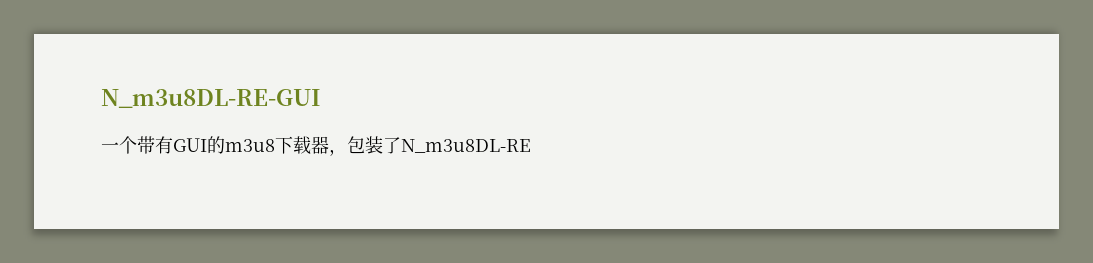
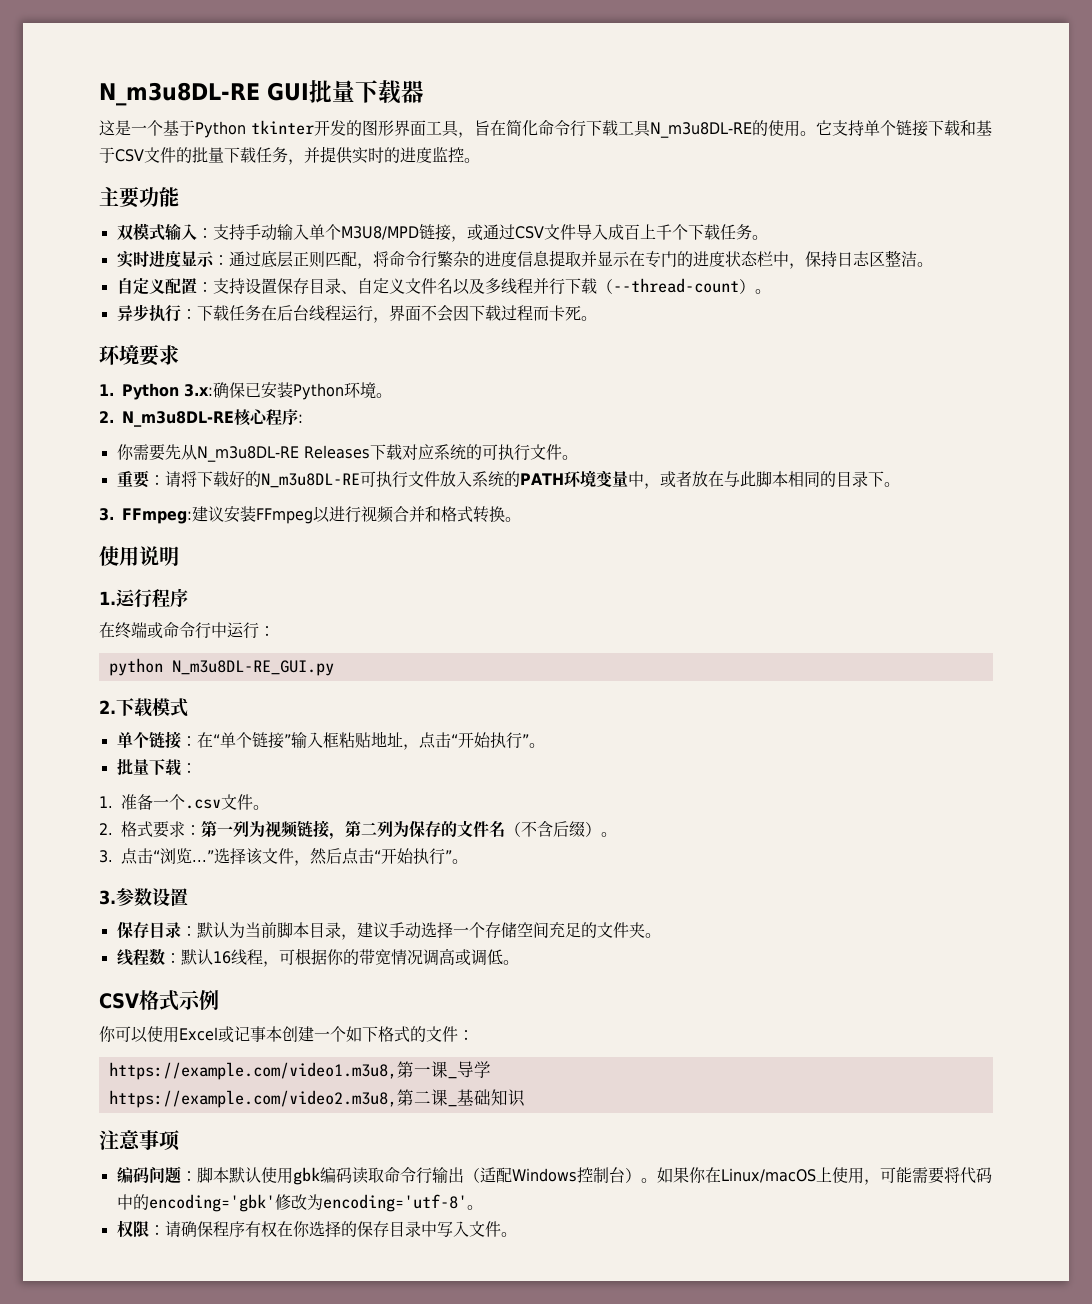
[101,89,321,108] [101,136,531,156] N_m3u8DL-RE-GUI // 一个带有GUI的m3u8下载器，包装了N_m3u8DL-RE -> [99,80,424,106] [99,120,992,138] [99,146,480,165] [99,187,179,208] [116,223,768,242] [116,250,933,269] [116,278,771,295] [116,304,597,323] [99,345,179,366] [99,382,392,400] [99,409,303,427] [116,444,578,462] [116,470,900,489] [99,506,521,524] [99,546,179,566] [99,588,188,608] [99,622,275,639] [108,658,334,676] [99,698,188,717] [116,731,545,750] [116,758,197,776] [99,794,269,810] [99,820,617,840] [99,848,468,866] [99,888,188,906] [116,921,661,940] [116,948,519,967] [99,989,219,1011] [99,1026,474,1043] [108,1061,491,1080] [108,1089,525,1108] [99,1130,180,1151] [116,1166,992,1185] [116,1194,483,1212] [116,1220,517,1237] N_m3u8DL-RE GUI批量下载器 // 这是一个基于Python tkinter开发的图形界面工具，旨在简化命令行下载工具N_m3u8DL-RE的使用。它支持单个链接下载和基于CSV文件的批量下载任务，并提供实时的进度监控。 // 主要功能 // 双模式输入：支持手动输入单个M3U8/MPD链接，或通过CSV文件导入成百上千个下载任务。 // 实时进度显示：通过底层正则匹配，将命令行繁杂的进度信息提取并显示在专门的进度状态栏中，保持日志区整洁。 // 自定义配置：支持设置保存目录、自定义文件名以及多线程并行下载（--thread-count）。 // 异步执行：下载任务在后台线程运行，界面不会因下载过程而卡死。 // 环境要求 // 1. Python 3.x:确保已安装Python环境。 // 2. N_m3u8DL-RE核心程序: // 你需要先从N_m3u8DL-RE Releases下载对应系统的可执行文件。 // 重要：请将下载好的N_m3u8DL-RE可执行文件放入系统的PATH环境变量中，或者放在与此脚本相同的目录下。 // 3. FFmpeg:建议安装FFmpeg以进行视频合并和格式转换。 // 使用说明 // 1.运行程序 // 在终端或命令行中运行： // python N_m3u8DL-RE_GUI.py // 2.下载模式 // 单个链接：在“单个链接”输入框粘贴地址，点击“开始执行”。 // 批量下载： // 1.准备一个.csv文件。 // 2.格式要求：第一列为视频链接，第二列为保存的文件名（不含后缀）。 // 3.点击“浏览...”选择该文件，然后点击“开始执行”。 // 3.参数设置 // 保存目录：默认为当前脚本目录，建议手动选择一个存储空间充足的文件夹。 // 线程数：默认16线程，可根据你的带宽情况调高或调低。 // CSV格式示例 // 你可以使用Excel或记事本创建一个如下格式的文件： // https://example.com/video1.m3u8,第一课_导学 // https://example.com/video2.m3u8,第二课_基础知识 // 注意事项 // 编码问题：脚本默认使用gbk编码读取命令行输出（适配Windows控制台）。如果你在Linux/macOS上使用，可能需要将代码中的encoding='gbk'修改为encoding='utf-8'。 // 权限：请确保程序有权在你选择的保存目录中写入文件。

